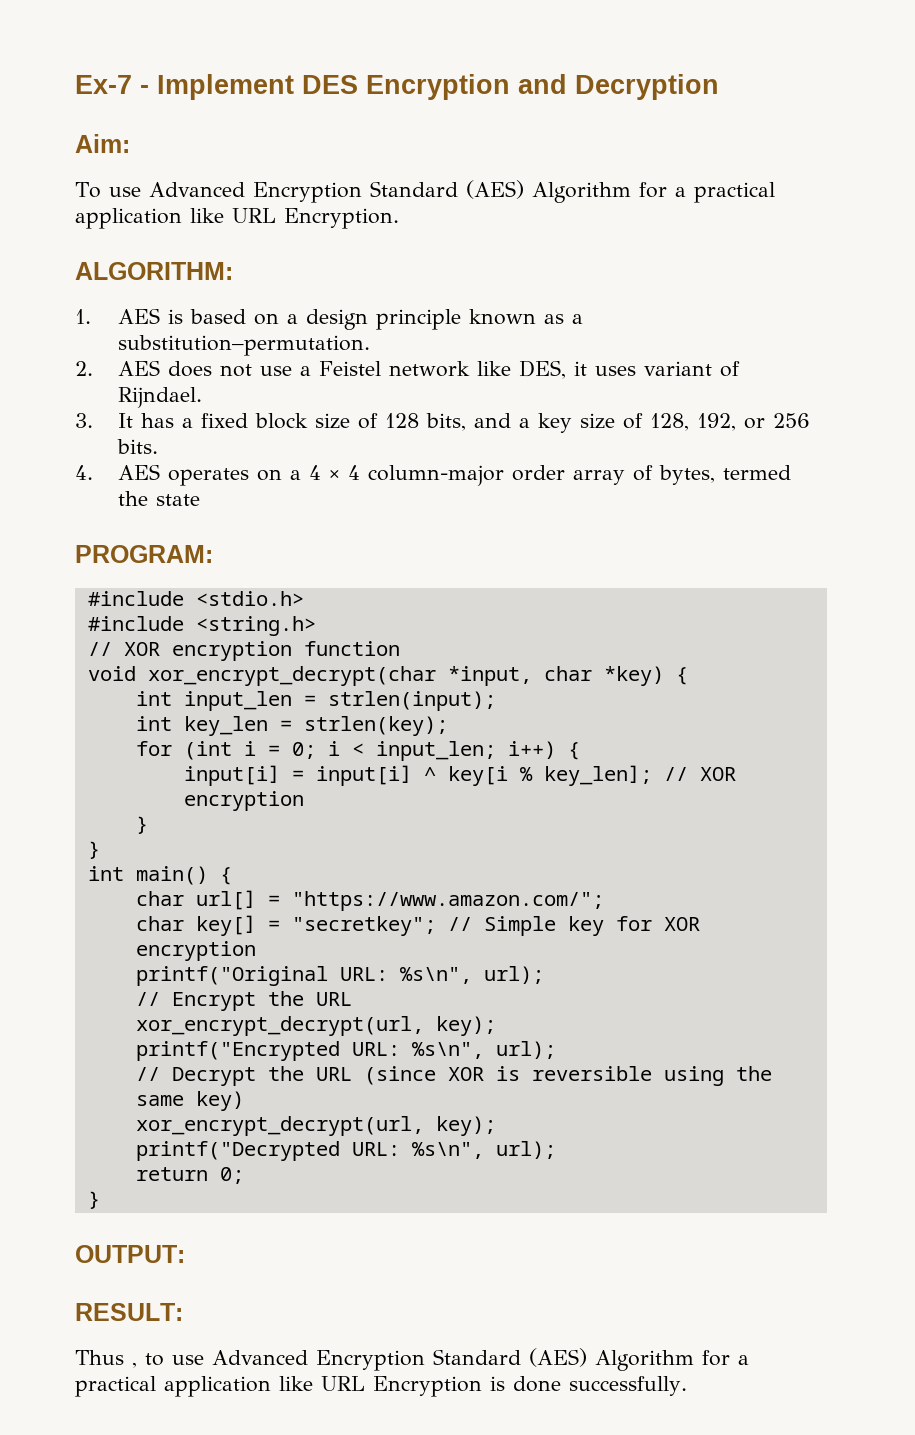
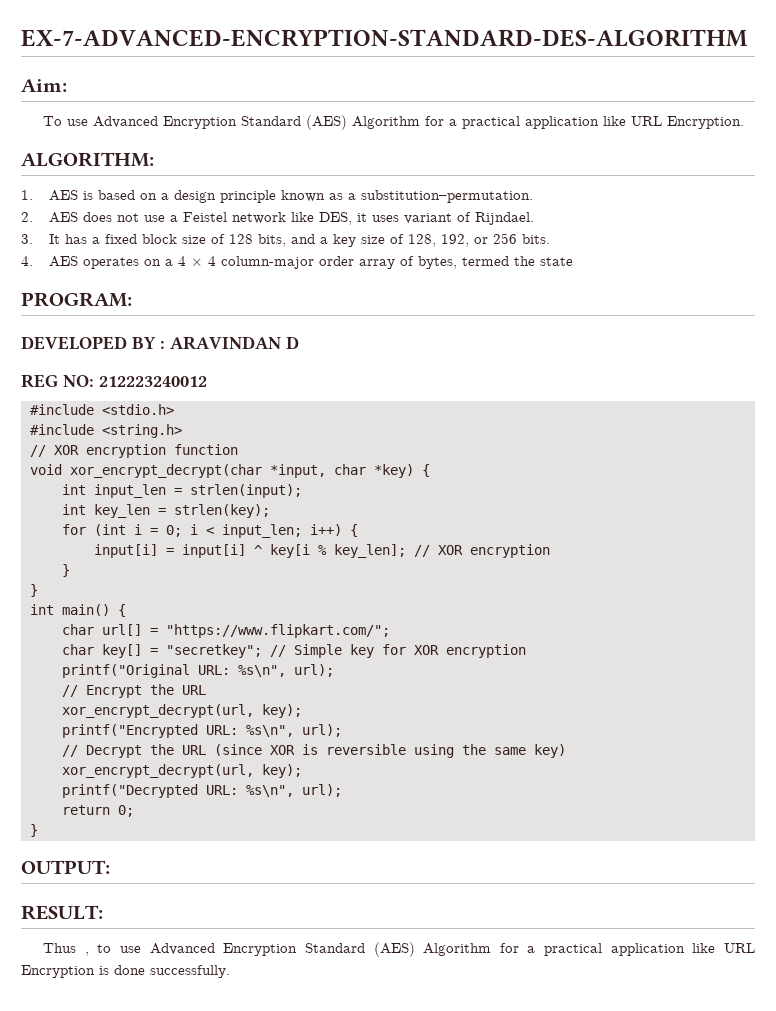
[75,74,719,100] Ex-7 - Implement DES Encryption and Decryption -> [21,29,748,47] EX-7-ADVANCED-ENCRYPTION-STANDARD-DES-ALGORITHM
(213, 554) none -> [21,336,299,350] [21,374,207,388] // DEVELOPED BY : ARAVINDAN D // REG NO: 212223240012
[291,891,604,911] "https://www.amazon.com/"; -> [165,624,390,638] "https://www.flipkart.com/";

